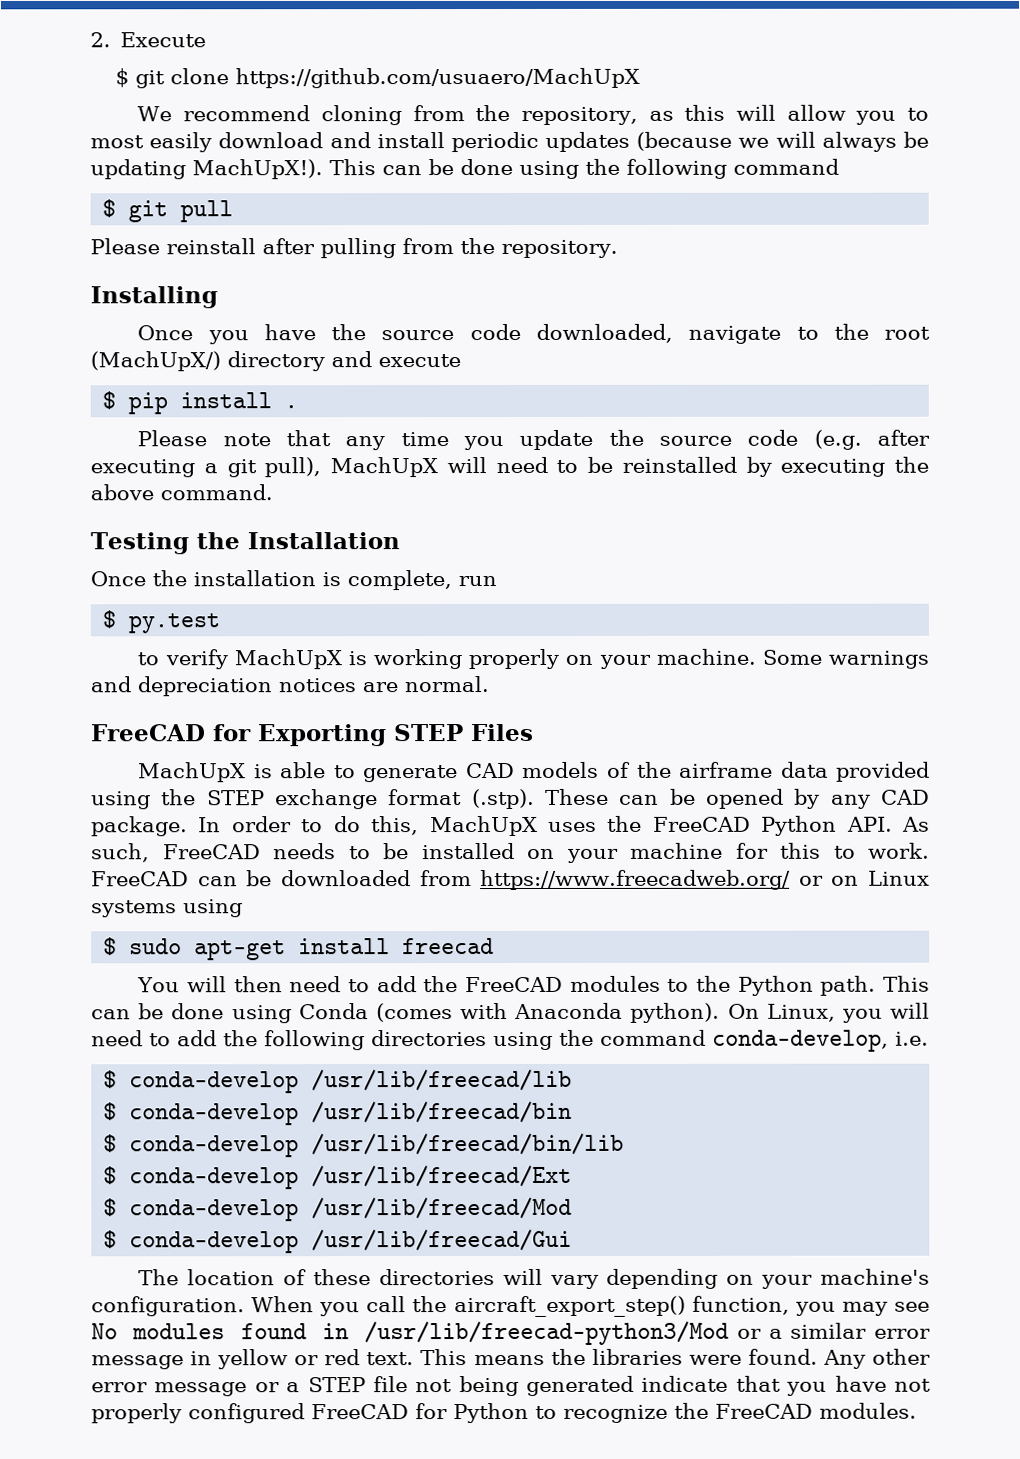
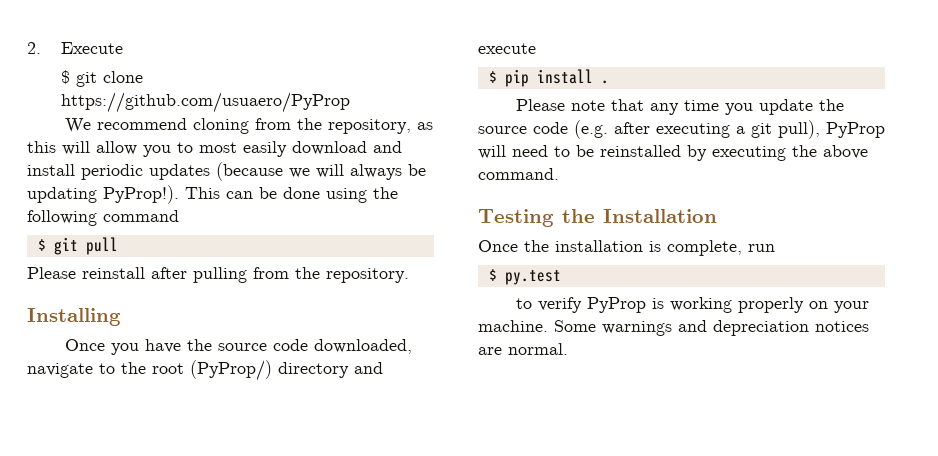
[235,67,641,89] https://github.com/usuaero/MachUpX -> [61,92,351,113] https://github.com/usuaero/PyProp
[192,159,323,180] MachUpX!). -> [103,185,179,204] PyProp!).
[90,351,221,372] (MachUpX/) -> [190,360,272,381] (PyProp/)
[330,457,438,478] MachUpX -> [826,122,885,138] PyProp
[233,649,342,670] MachUpX -> [586,297,646,313] PyProp
[90,723,534,747] [138,761,931,783] [91,788,931,810] [91,815,930,837] [91,842,930,863] [91,869,930,891] [91,899,243,918] [103,937,495,961] [137,975,931,996] [91,1002,930,1024] [91,1029,929,1052] [103,1068,573,1094] [103,1100,573,1126] [103,1132,625,1158] [103,1164,573,1190] [103,1196,573,1222] [103,1228,573,1254] [138,1268,930,1289] [91,1295,930,1318] [91,1320,931,1346] [91,1348,932,1370] [91,1375,931,1397] [91,1402,917,1424] // FreeCAD for Exporting STEP Files // MachUpX is able to generate CAD models of the airframe data provided using the STEP exchange format (.stp). These can be opened by any CAD package. In order to do this, MachUpX uses the FreeCAD Python API. As such, FreeCAD needs to be installed on your machine for this to work. FreeCAD can be downloaded from https://www.freecadweb.org/ or on Linux systems using // $ sudo apt-get install freecad // You will then need to add the FreeCAD modules to the Python path. This can be done using Conda (comes with Anaconda python). On Linux, you will need to add the following directories using the command conda-develop, i.e. // $ conda-develop /usr/lib/freecad/lib // $ conda-develop /usr/lib/freecad/bin // $ conda-develop /usr/lib/freecad/bin/lib // $ conda-develop /usr/lib/freecad/Ext // $ conda-develop /usr/lib/freecad/Mod // $ conda-develop /usr/lib/freecad/Gui // The location of these directories will vary depending on your machine's configuration. When you call the aircraft_export_step() function, you may see No modules found in /usr/lib/freecad-python3/Mod or a similar error message in yellow or red text. This means the libraries were found. Any other error message or a STEP file not being generated indicate that you have not properly configured FreeCAD for Python to recognize the FreeCAD modules. -> (568, 349) none

